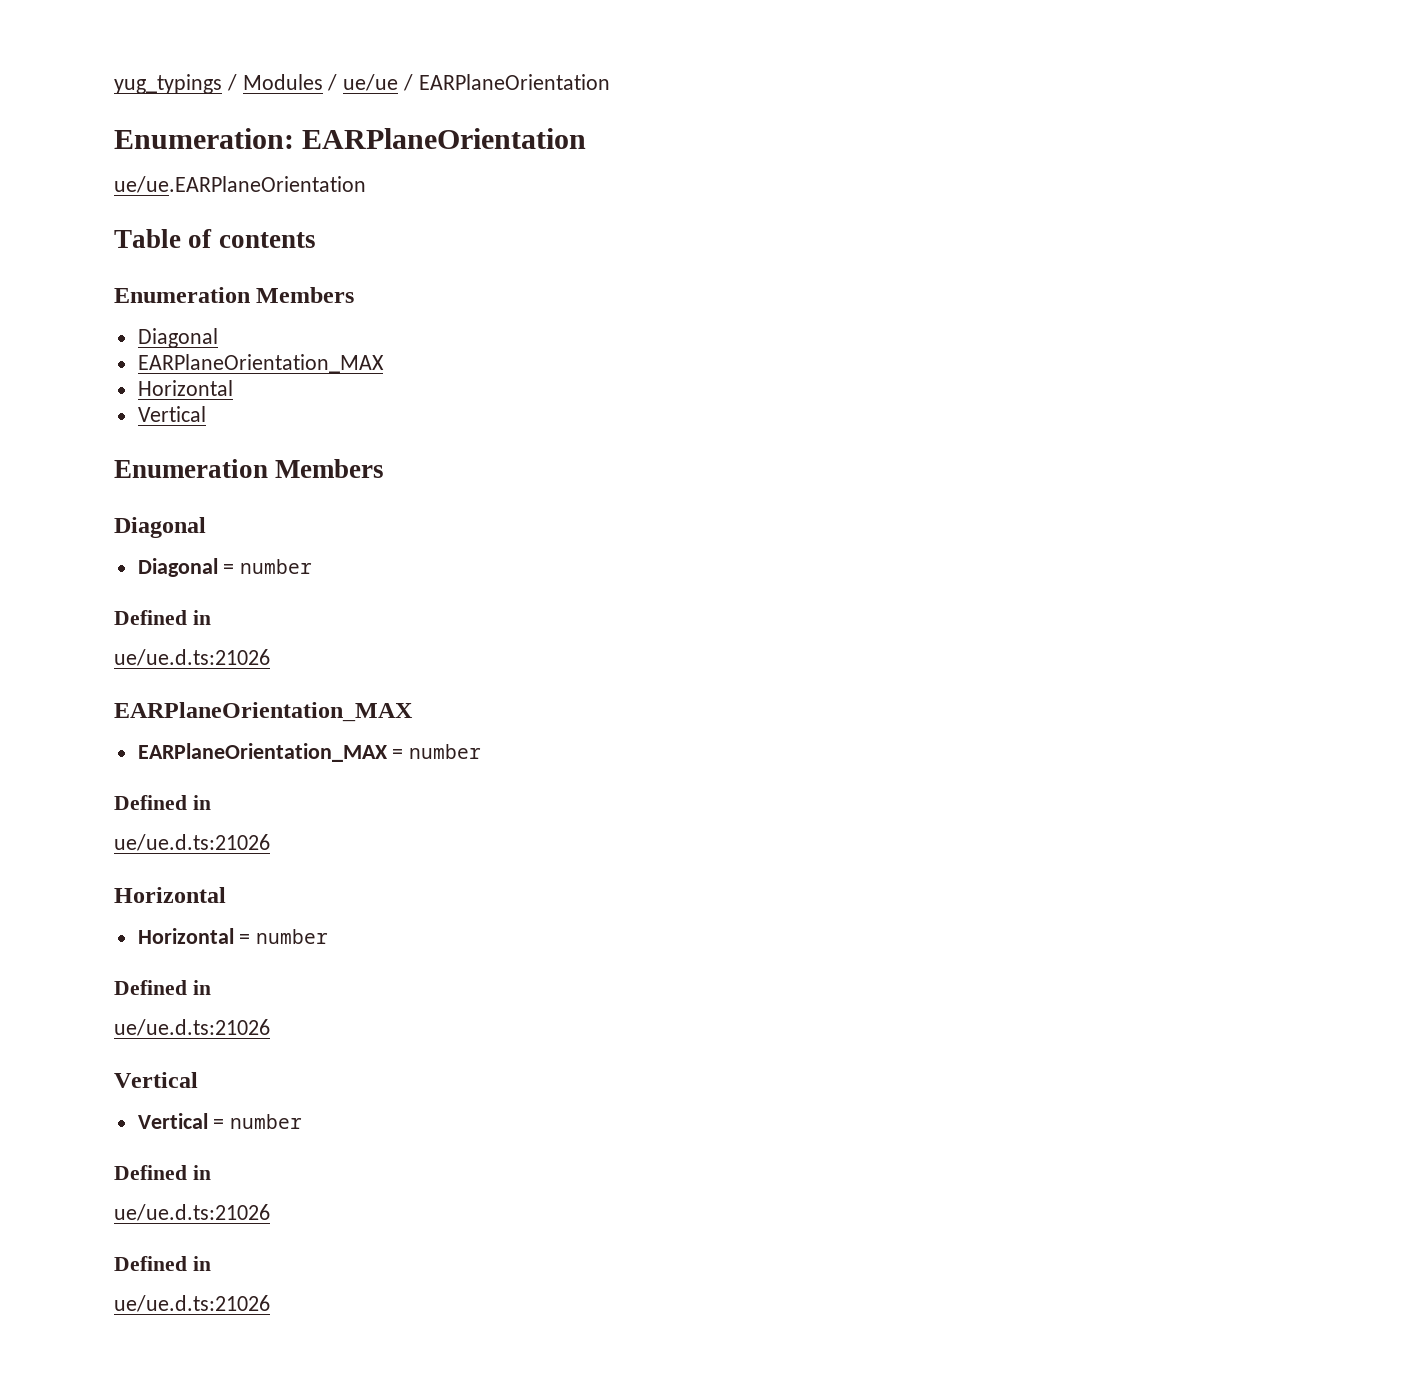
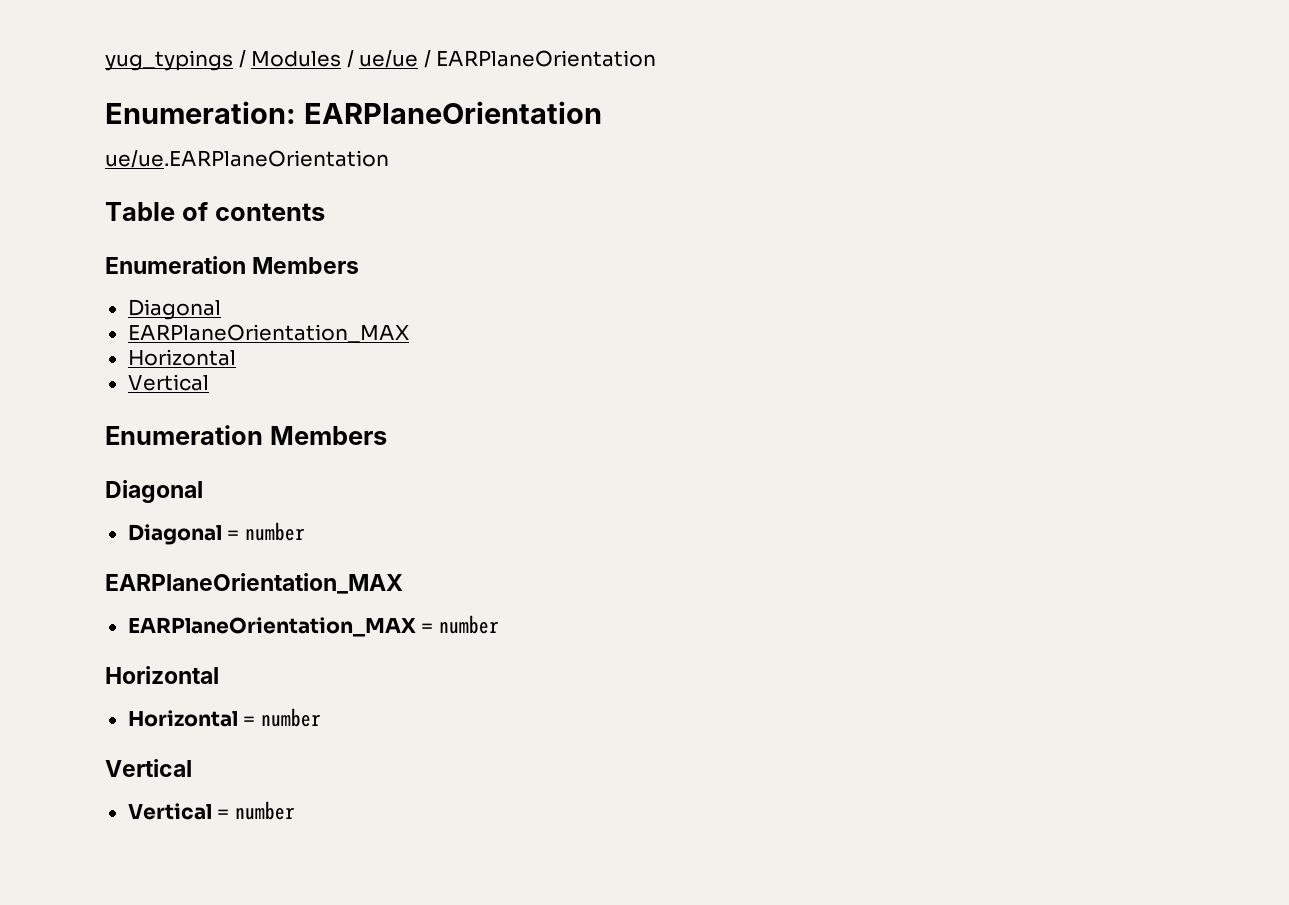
[114,610,211,625] [114,649,270,666] // Defined in // ue/ue.d.ts:21026 -> (305, 531) none
[114,795,211,810] [114,834,270,851] // Defined in // ue/ue.d.ts:21026 -> (499, 624) none
[114,980,211,995] [114,1019,270,1036] // Defined in // ue/ue.d.ts:21026 -> (321, 717) none
[114,1165,211,1180] [114,1204,270,1221] [114,1256,211,1271] [114,1295,270,1312] // Defined in // ue/ue.d.ts:21026 // Defined in // ue/ue.d.ts:21026 -> (295, 810) none

